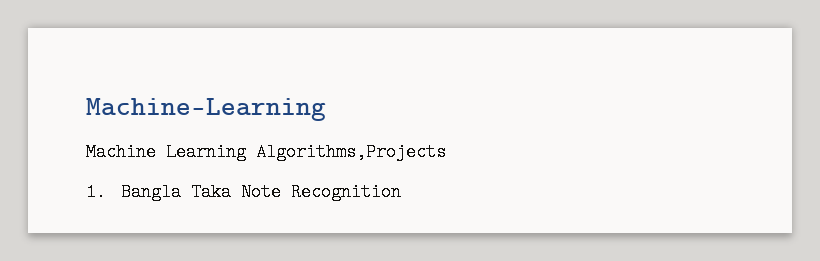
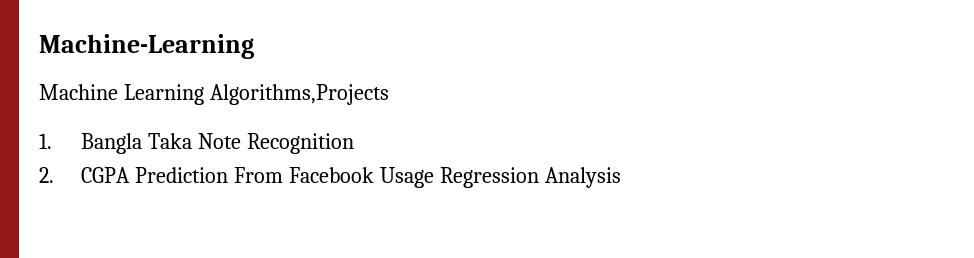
(401, 192) none -> [39,167,622,188] // 2. CGPA Prediction From Facebook Usage Regression Analysis

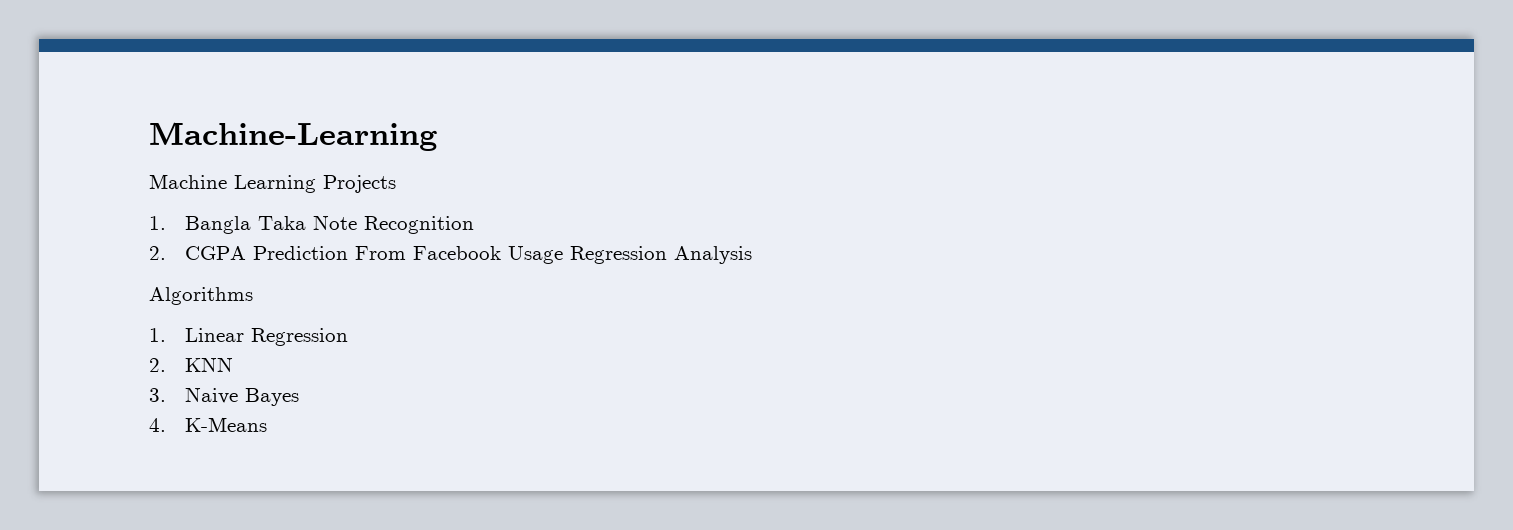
[209,84,389,105] Algorithms,Projects -> [323,175,396,193] Projects
(622, 177) none -> [149,287,253,305] [149,328,348,346] [149,357,233,372] [149,387,299,406] [149,417,267,432] // Algorithms // 1. Linear Regression // 2. KNN // 3. Naive Bayes // 4. K-Means

